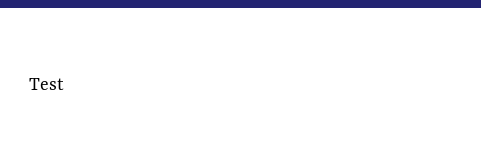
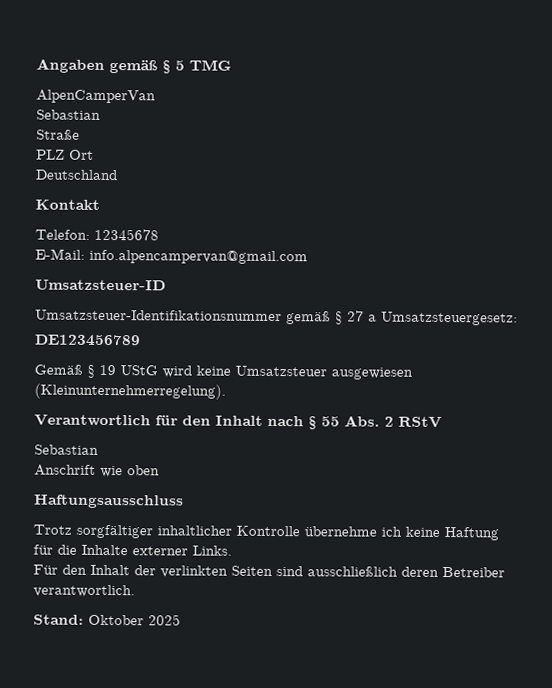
[29,78,64,90] Test -> [36,58,232,74] [36,89,156,104] [36,109,101,120] [36,129,80,140] [36,149,94,160] [35,169,118,181] [35,199,100,210] [35,228,159,241] [35,248,308,265] [35,279,166,291] [35,309,518,326] [34,334,141,347] [34,364,413,380] [34,383,226,400] [34,414,442,430] [34,444,99,455] [34,464,160,478] [34,494,184,509] [33,524,499,541] [33,544,232,556] [33,564,505,578] [33,584,135,598] [33,614,181,626] Angaben gemäß § 5 TMG // AlpenCamperVan // Sebastian // Straße // PLZ Ort // Deutschland // Kontakt // Telefon: 12345678 // E-Mail: info.alpencampervan@gmail.com // Umsatzsteuer-ID // Umsatzsteuer-Identifikationsnummer gemäß § 27 a Umsatzsteuergesetz: // DE123456789 // Gemäß § 19 UStG wird keine Umsatzsteuer ausgewiesen (Kleinunternehmerregelung). // Verantwortlich für den Inhalt nach § 55 Abs. 2 RStV // Sebastian // Anschrift wie oben // Haftungsausschluss // Trotz sorgfältiger inhaltlicher Kontrolle übernehme ich keine Haftung für die Inhalte externer Links. // Für den Inhalt der verlinkten Seiten sind ausschließlich deren Betreiber verantwortlich. // Stand: Oktober 2025

